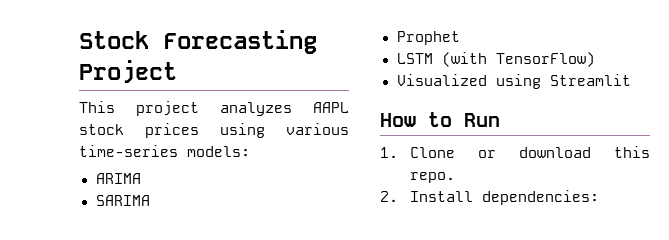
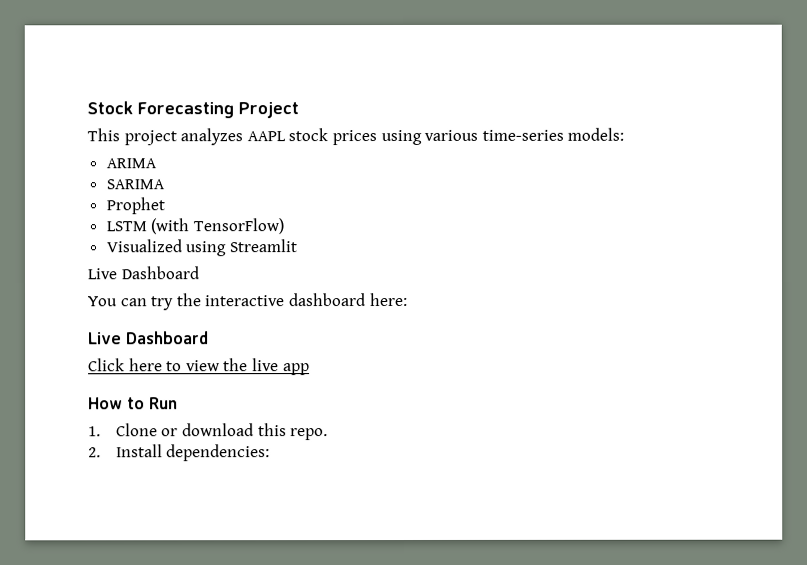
(631, 80) none -> [87,266,199,280] [88,292,408,311] [88,331,209,345] [88,358,310,376] // Live Dashboard // You can try the interactive dashboard here: // Live Dashboard // Click here to view the live app

